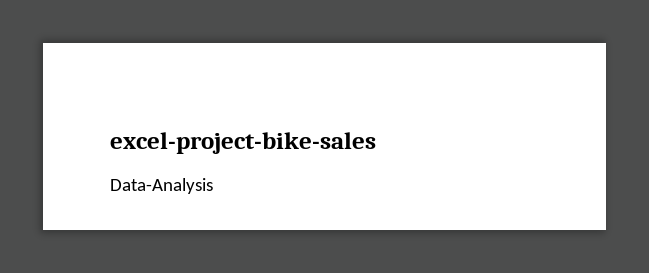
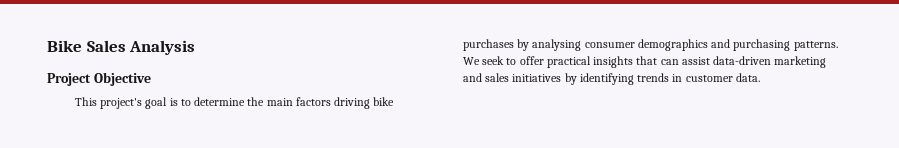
[110,132,376,154] [110,178,213,194] excel-project-bike-sales // Data-Analysis -> [47,40,196,55] [47,72,151,86] [74,97,395,109] [463,39,838,51] [463,56,827,68] [463,73,760,85] Bike Sales Analysis // Project Objective // This project's goal is to determine the main factors driving bike purchases by analysing consumer demographics and purchasing patterns. We seek to offer practical insights that can assist data-driven marketing and sales initiatives by identifying trends in customer data.

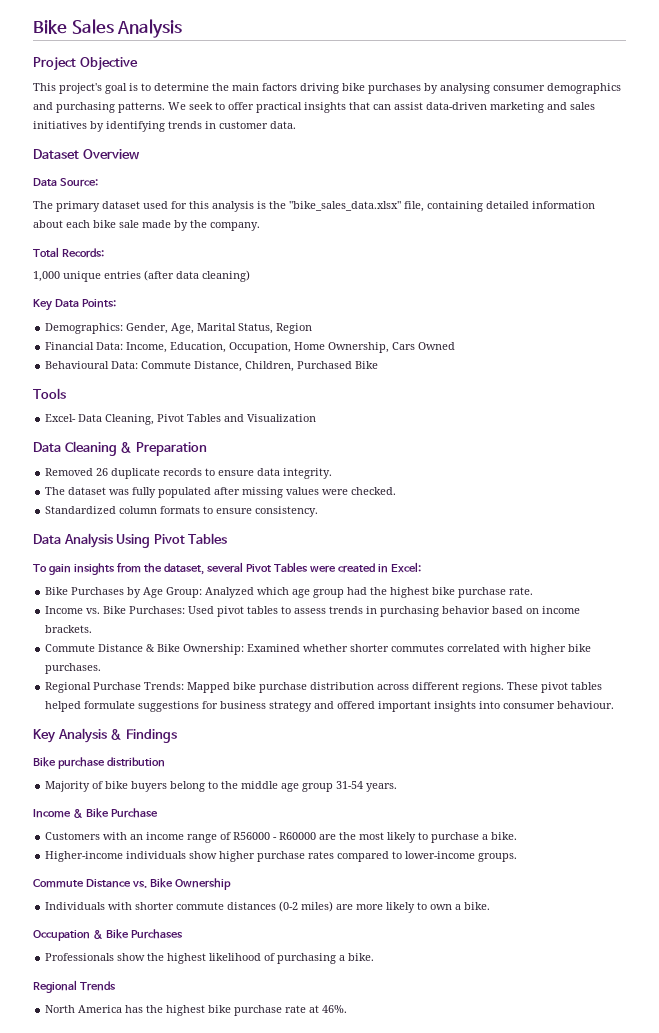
(760, 77) none -> [33,149,140,160] [33,178,98,187] [33,201,595,212] [33,220,260,231] [33,247,104,258] [33,270,250,282] [33,299,116,311] [45,323,313,334] [45,342,456,353] [45,361,379,372] [33,388,66,399] [45,414,317,425] [33,441,207,456] [45,468,333,479] [45,487,397,498] [45,506,319,517] [33,533,228,548] [33,562,421,575] [45,587,534,598] [45,606,581,617] [45,625,93,633] [45,644,592,655] [45,663,102,674] [45,682,603,693] [45,701,615,712] [33,728,177,743] [33,757,165,769] [45,781,398,792] [33,808,158,818] [45,832,518,843] [45,851,518,862] [33,878,231,890] [45,901,491,913] [33,929,183,941] [45,953,375,964] [33,980,116,993] [45,1005,348,1016] // Dataset Overview // Data Source: // The primary dataset used for this analysis is the "bike_sales_data.xlsx" file, containing detailed information about each bike sale made by the company. // Total Records: // 1,000 unique entries (after data cleaning) // Key Data Points: // Demographics: Gender, Age, Marital Status, Region // Financial Data: Income, Education, Occupation, Home Ownership, Cars Owned // Behavioural Data: Commute Distance, Children, Purchased Bike // Tools // Excel- Data Cleaning, Pivot Tables and Visualization // Data Cleaning & Preparation // Removed 26 duplicate records to ensure data integrity. // The dataset was fully populated after missing values were checked. // Standardized column formats to ensure consistency. // Data Analysis Using Pivot Tables // To gain insights from the dataset, several Pivot Tables were created in Excel: // Bike Purchases by Age Group: Analyzed which age group had the highest bike purchase rate. // Income vs. Bike Purchases: Used pivot tables to assess trends in purchasing behavior based on income brackets. // Commute Distance & Bike Ownership: Examined whether shorter commutes correlated with higher bike purchases. // Regional Purchase Trends: Mapped bike purchase distribution across different regions. These pivot tables helped formulate suggestions for business strategy and offered important insights into consumer behaviour. // Key Analysis & Findings // Bike purchase distribution // Majority of bike buyers belong to the middle age group 31-54 years. // Income & Bike Purchase // Customers with an income range of R56000 - R60000 are the most likely to purchase a bike. // Higher-income individuals show higher purchase rates compared to lower-income groups. // Commute Distance vs. Bike Ownership // Individuals with shorter commute distances (0-2 miles) are more likely to own a bike. // Occupation & Bike Purchases // Professionals show the highest likelihood of purchasing a bike. // Regional Trends // North America has the highest bike purchase rate at 46%.

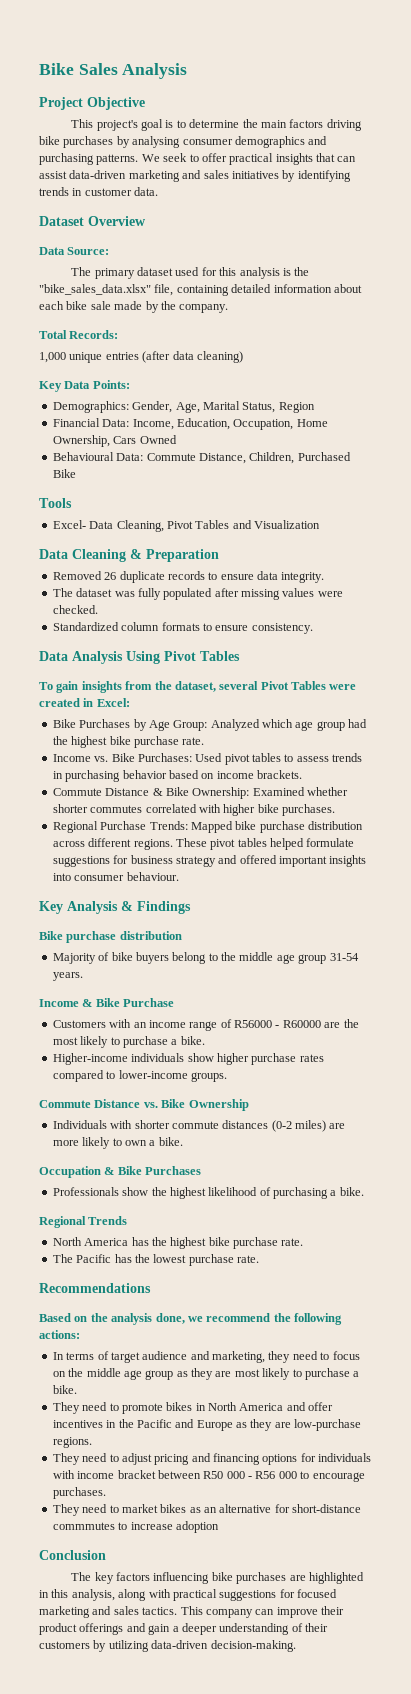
[285,1005,348,1013] rate at 46%. -> [281,1238,304,1246] [52,1254,259,1266] [39,1283,151,1293] [39,1313,342,1325] [39,1330,80,1339] [52,1351,360,1363] [52,1368,360,1380] [52,1385,77,1394] [52,1402,334,1414] [52,1419,362,1431] [52,1437,92,1448] [52,1453,372,1465] [52,1470,365,1482] [52,1487,106,1499] [52,1504,362,1516] [52,1521,219,1533] [39,1550,106,1560] [71,1572,364,1584] [39,1589,337,1601] [39,1606,344,1618] [39,1623,328,1635] [39,1640,296,1652] rate. // The Pacific has the lowest purchase rate. // Recommendations // Based on the analysis done, we recommend the following actions: // In terms of target audience and marketing, they need to focus on the middle age group as they are most likely to purchase a bike. // They need to promote bikes in North America and offer incentives in the Pacific and Europe as they are low-purchase regions. // They need to adjust pricing and financing options for individuals with income bracket between R50 000 - R56 000 to encourage purchases. // They need to market bikes as an alternative for short-distance commmutes to increase adoption // Conclusion // The key factors influencing bike purchases are highlighted in this analysis, along with practical suggestions for focused marketing and sales tactics. This company can improve their product offerings and gain a deeper understanding of their customers by utilizing data-driven decision-making.

